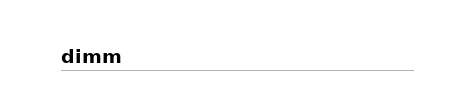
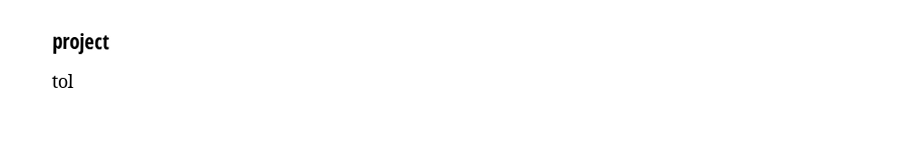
[61,49,122,63] dimm -> [52,32,110,55] [51,73,74,89] project // tol

